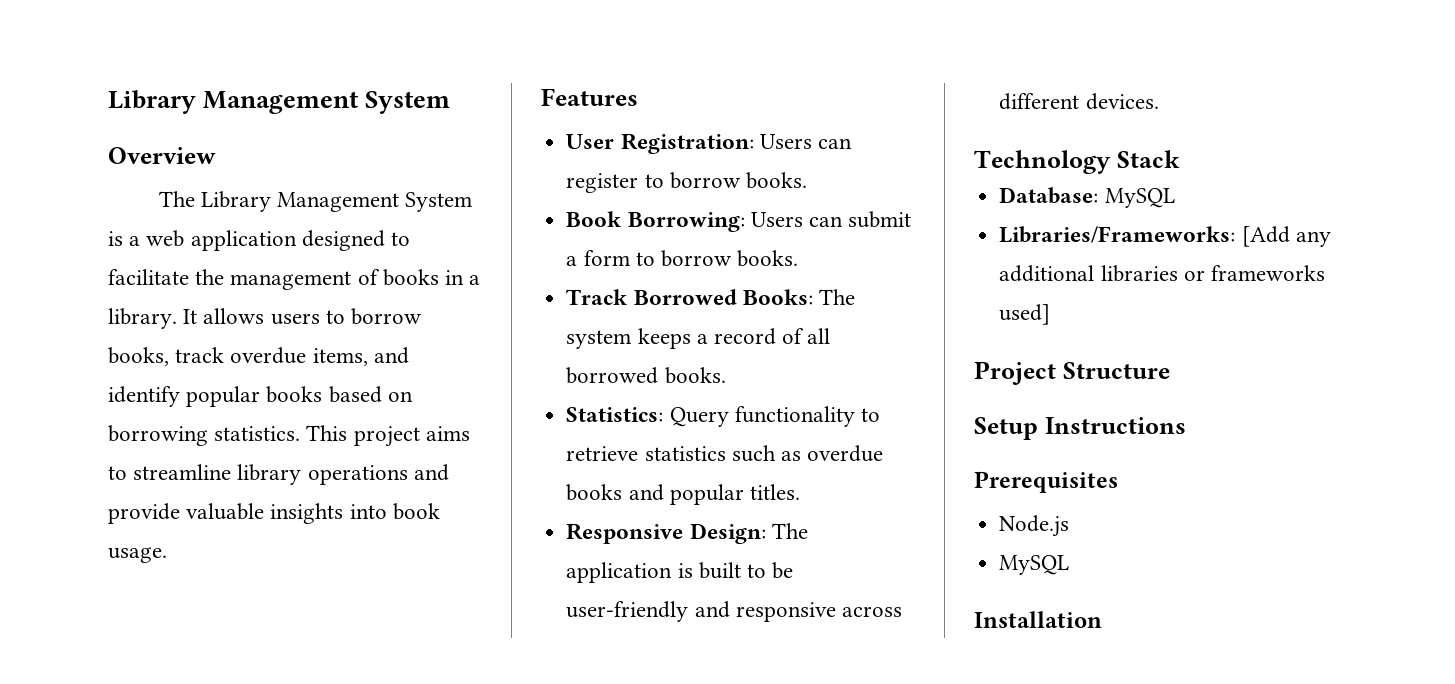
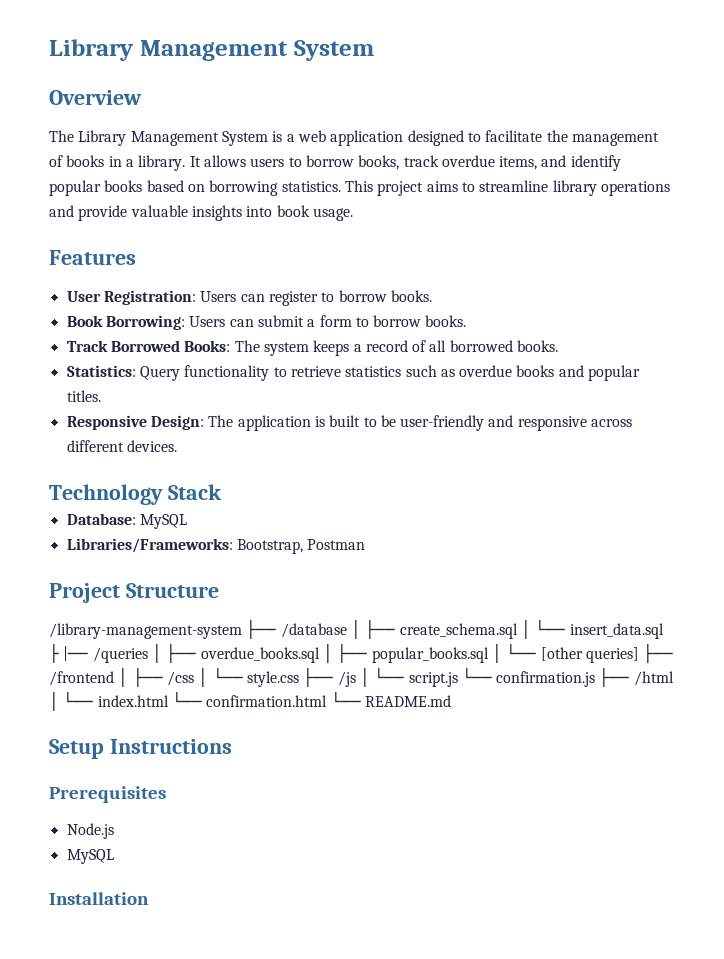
[1241,226,1331,247] [999,265,1325,282] [999,304,1051,325] [974,361,1170,385] [Add any additional libraries or frameworks used] // Project Structure -> [236,539,366,554] [49,583,219,603] [49,619,664,639] [49,643,674,663] [49,667,674,687] [49,691,451,711] Bootstrap, Postman // Project Structure // /library-management-system ├── /database │ ├── create_schema.sql │ └── insert_data.sql ├ |── /queries │ ├── overdue_books.sql │ ├── popular_books.sql │ └── [other queries] ├── /frontend │ ├── /css │ └── style.css ├── /js │ └── script.js └── confirmation.js ├── /html │ └── index.html └── confirmation.html └── README.md

